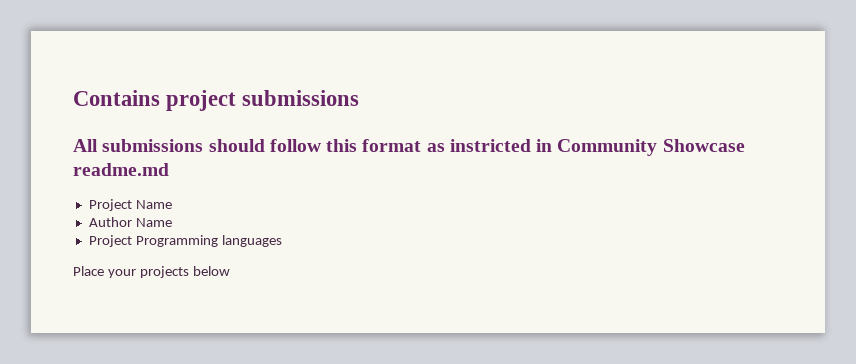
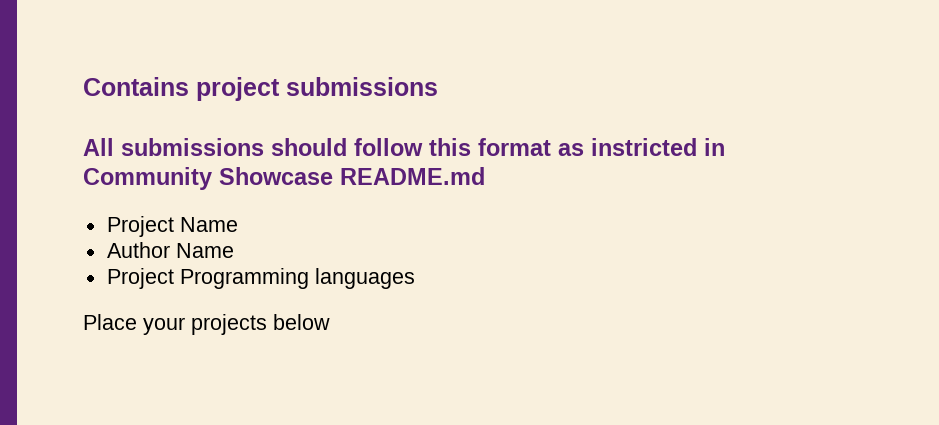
[73,163,169,176] readme.md -> [340,167,485,185] README.md

